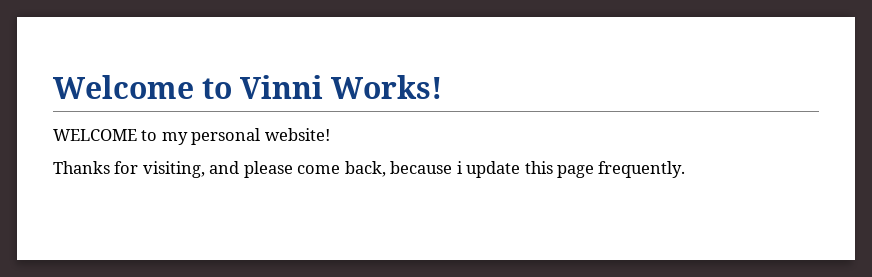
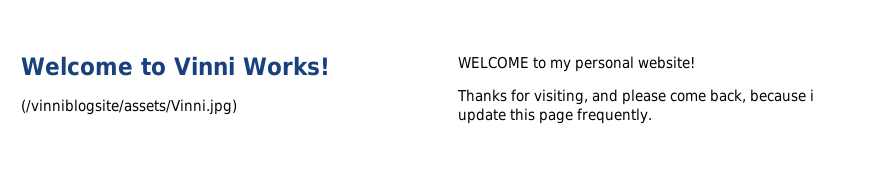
(443, 87) none -> [21,99,237,115] // (/vinniblogsite/assets/Vinni.jpg)

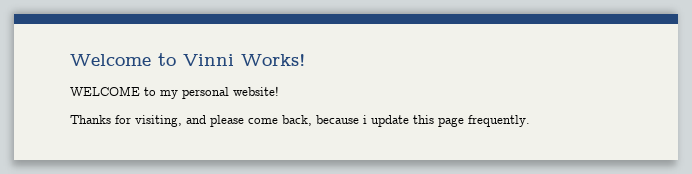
[21,99,237,115] // (/vinniblogsite/assets/Vinni.jpg) -> (306, 60) none

